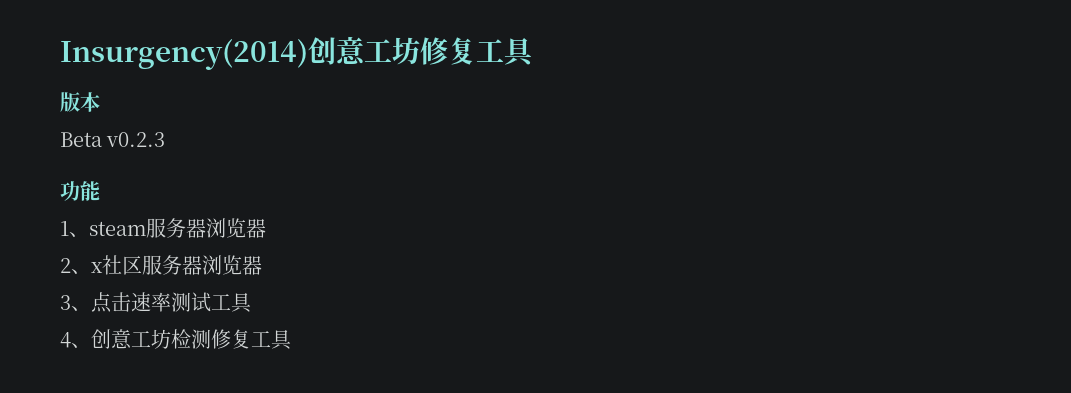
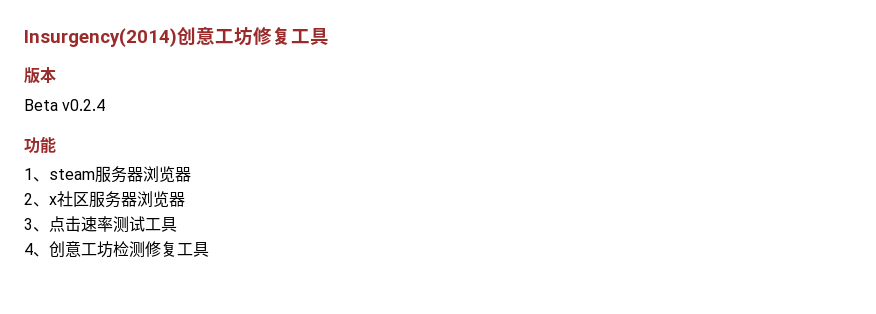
[106,132,166,147] v0.2.3 -> [62,99,106,111] v0.2.4

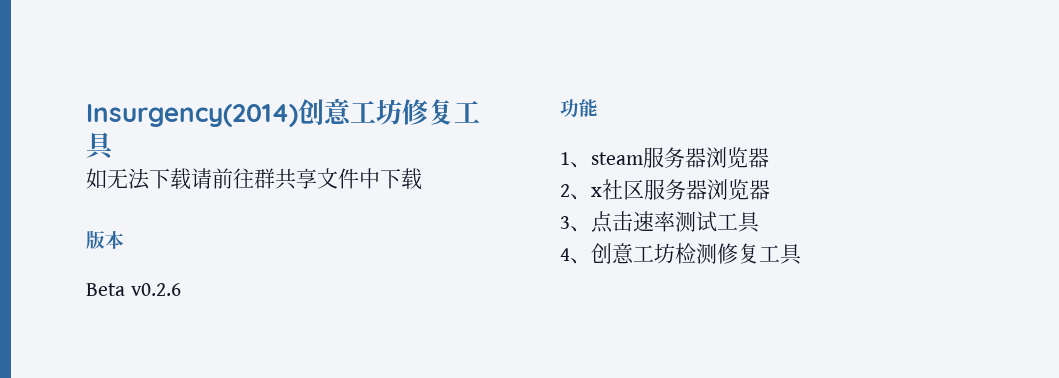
(329, 36) none -> [86,168,422,190] // 如无法下载请前往群共享文件中下载
[62,99,106,111] v0.2.4 -> [130,283,181,296] v0.2.6

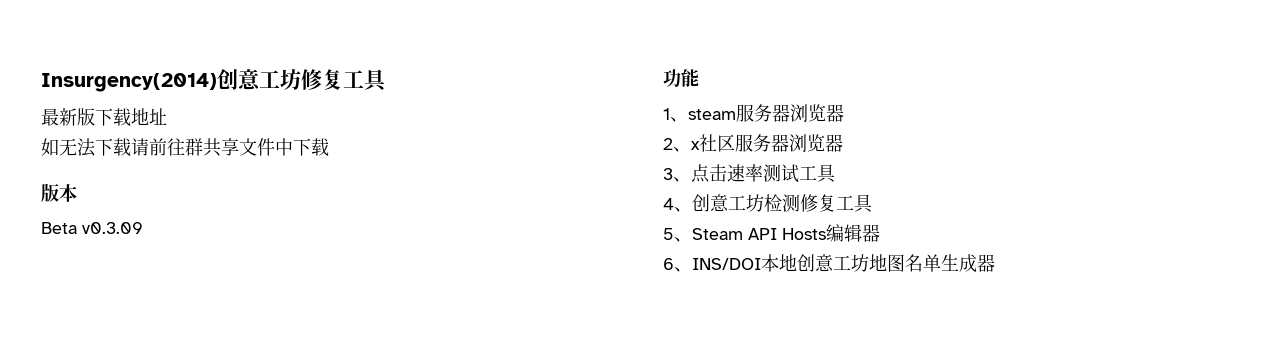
(115, 146) none -> [41,108,167,126] // 最新版下载地址
[130,283,181,296] v0.2.6 -> [82,222,143,234] v0.3.09
(802, 254) none -> [663,224,880,242] [663,254,995,272] // 5、Steam API Hosts编辑器 // 6、INS/DOI本地创意工坊地图名单生成器

